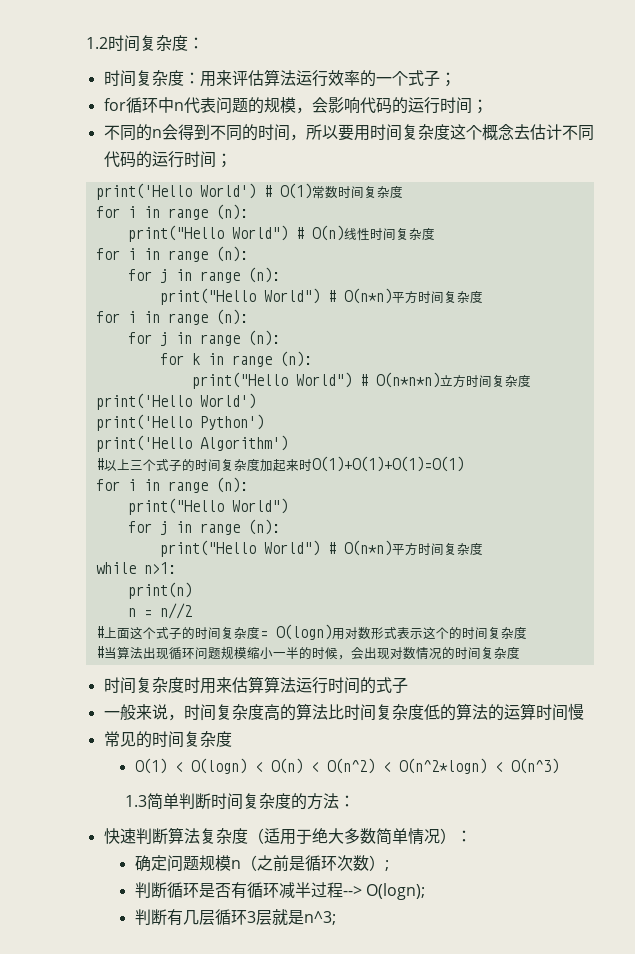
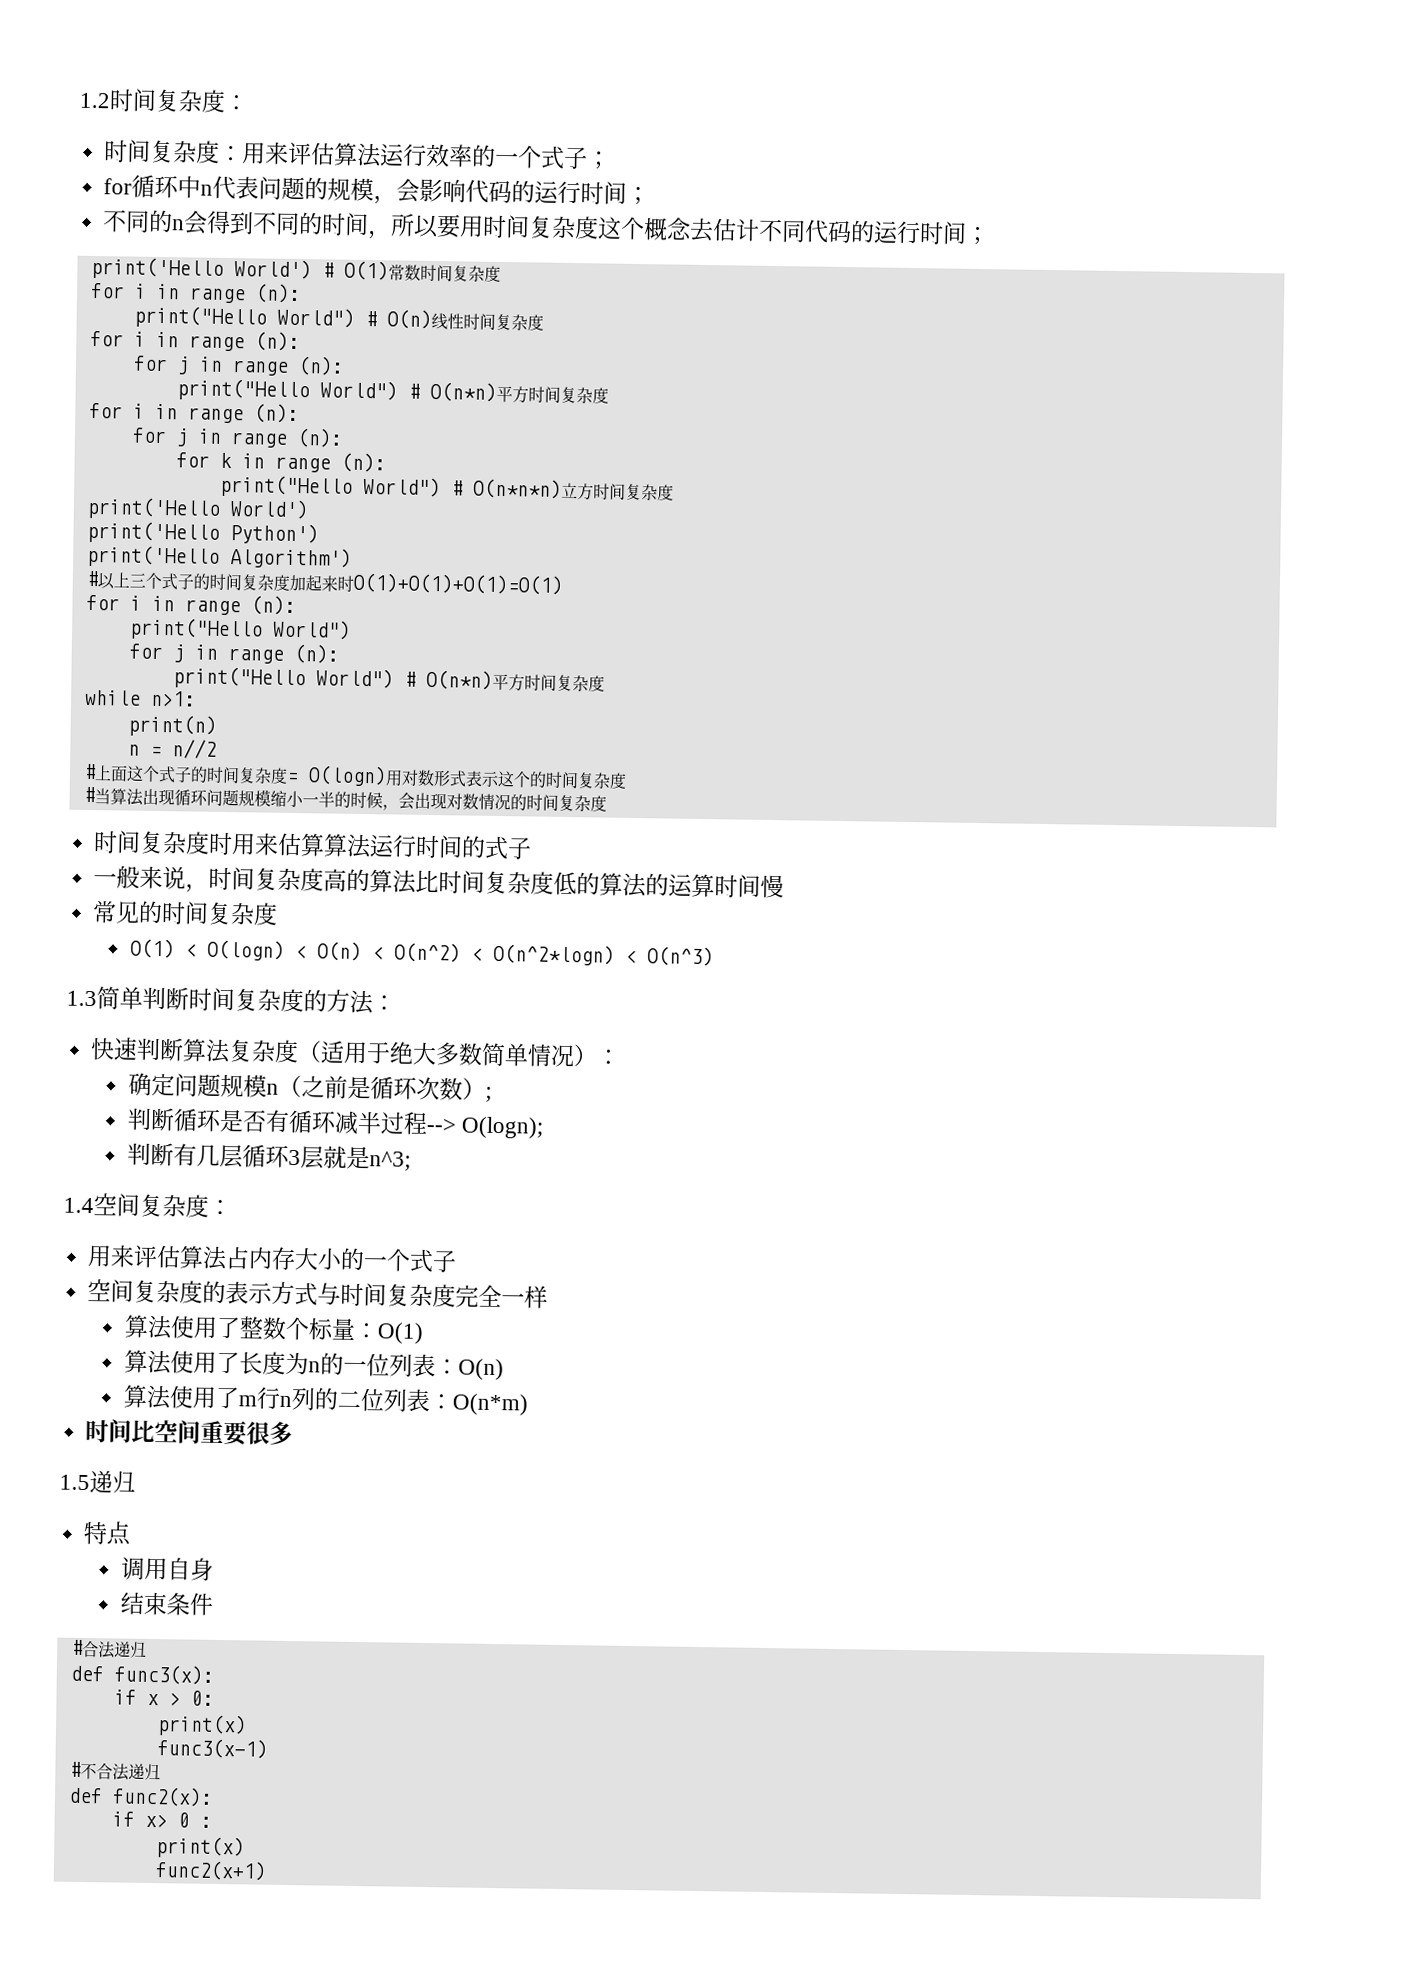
(336, 918) none -> [63,1193,232,1218] [87,1244,458,1273] [87,1279,549,1309] [123,1314,423,1344] [123,1349,504,1381] [122,1384,528,1416] [85,1419,294,1446] [59,1470,136,1494] [83,1520,133,1546] [120,1556,214,1581] [119,1591,214,1616] [70,1639,147,1659] [69,1664,214,1685] [113,1689,214,1706] [156,1714,247,1737] [156,1738,268,1759] [68,1761,161,1781] [67,1786,213,1807] [111,1811,212,1828] [155,1836,245,1859] [154,1860,267,1881] // 1.4空间复杂度： // 用来评估算法占内存大小的一个式子 // 空间复杂度的表示方式与时间复杂度完全一样 // 算法使用了整数个标量：O(1) // 算法使用了长度为n的一位列表：O(n) // 算法使用了m行n列的二位列表：O(n*m) // 时间比空间重要很多 // 1.5递归 // 特点 // 调用自身 // 结束条件 // #合法递归 // def func3(x): // if x > 0: // print(x) // func3(x-1) // #不合法递归 // def func2(x): // if x> 0 : // print(x) // func2(x+1)

